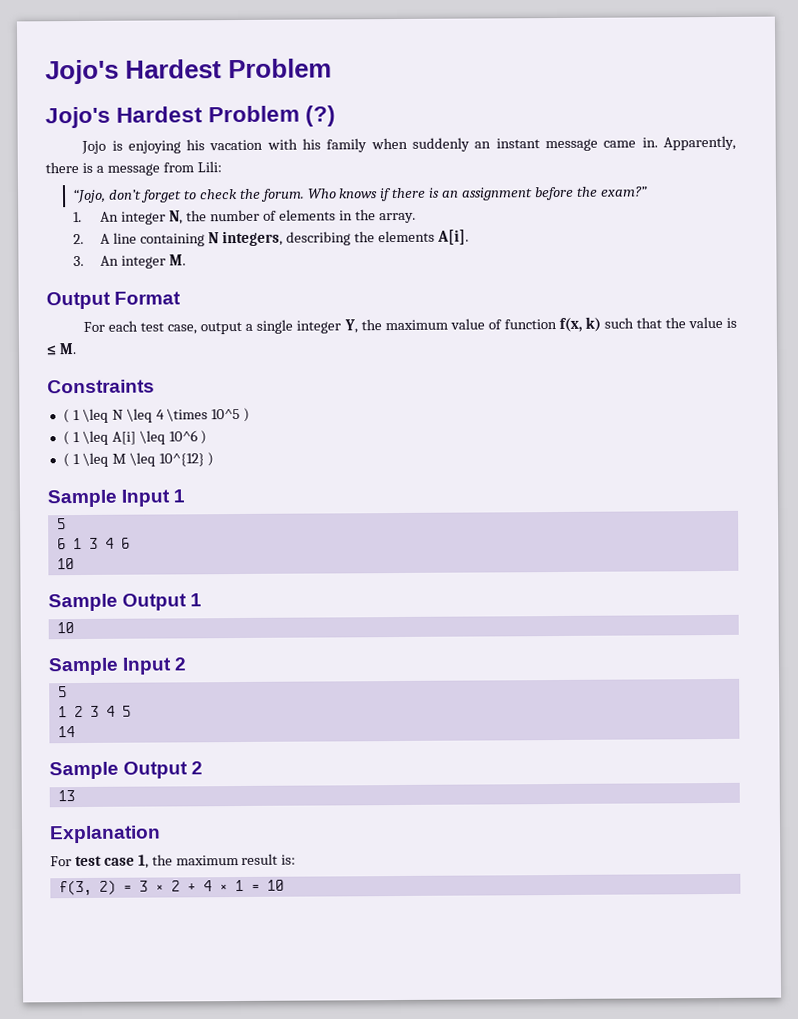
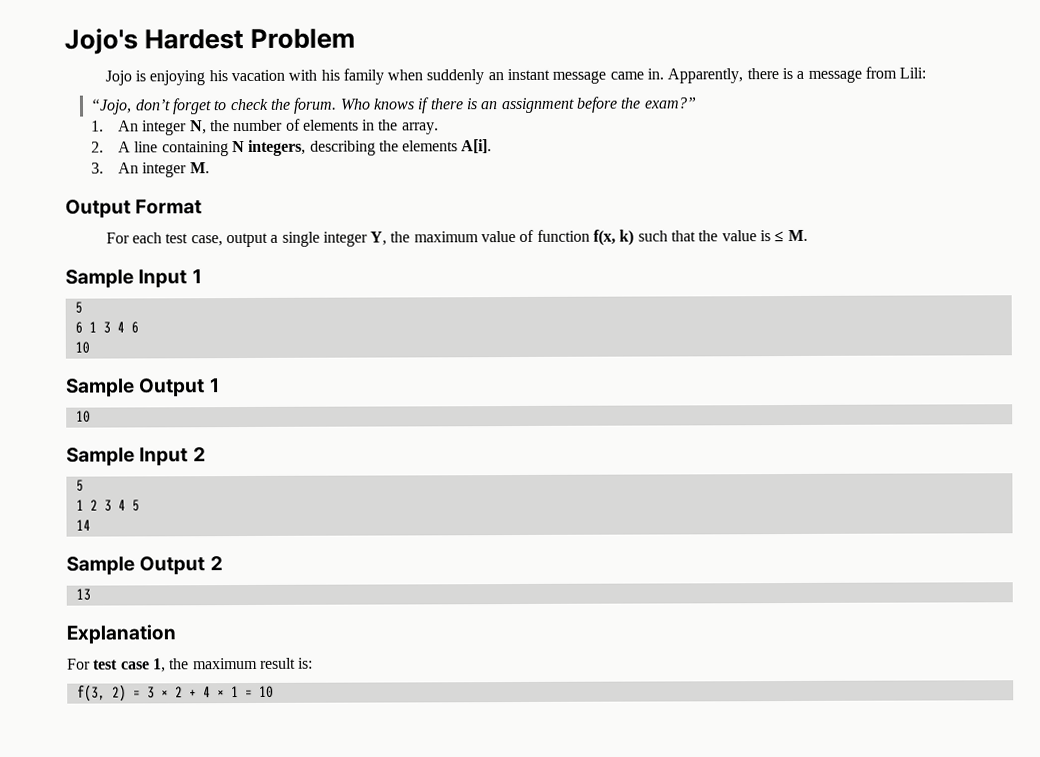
[45,58,333,85] [45,105,337,129] Jojo's Hardest Problem // Jojo's Hardest Problem (?) -> [64,28,356,55] Jojo's Hardest Problem
[47,379,155,394] [62,407,251,424] [62,430,208,446] [62,452,215,468] // Constraints // ( 1 \leq N \leq 4 \times 10^5 ) // ( 1 \leq A[i] \leq 10^6 ) // ( 1 \leq M \leq 10^{12} ) -> (808, 235) none

